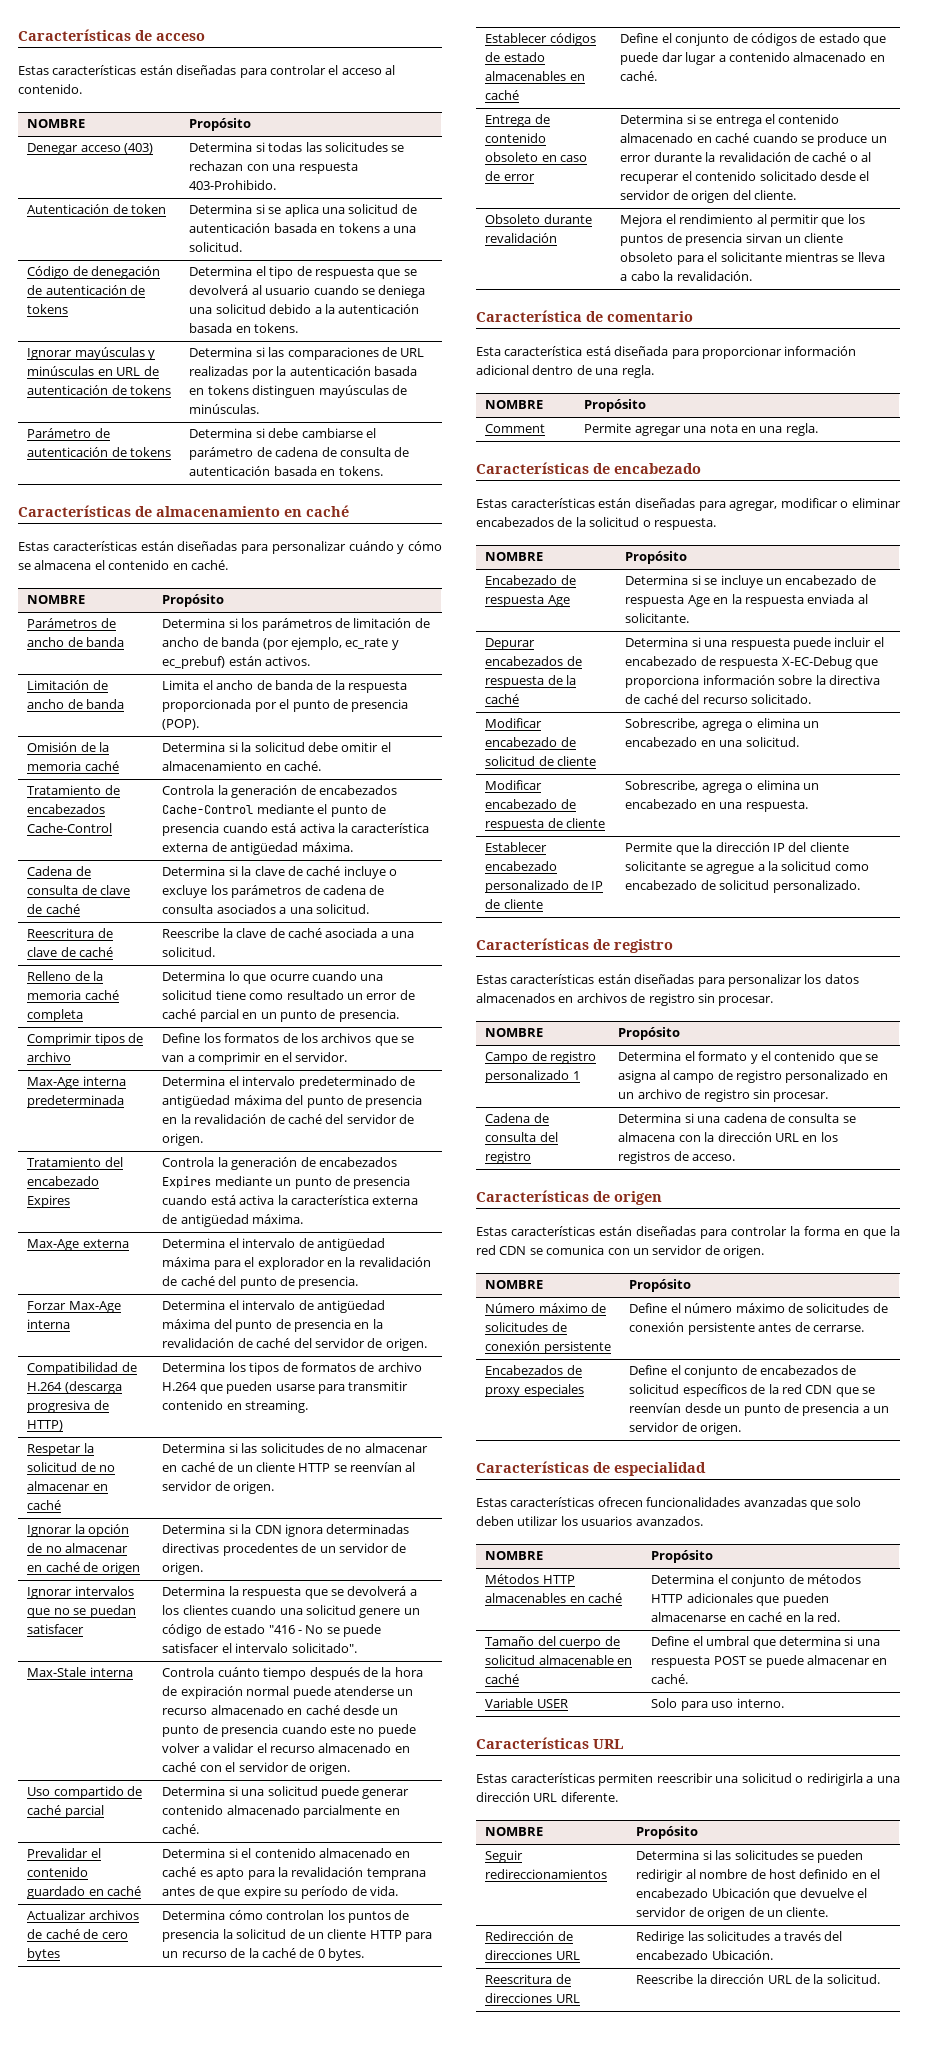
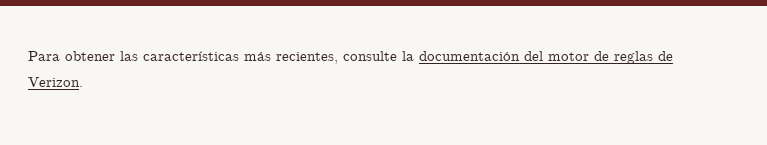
[18,29,205,41] [18,65,395,78] [18,84,82,94] [27,119,86,128] [189,118,252,131] [27,143,154,155] [189,142,405,152] [189,161,358,174] [189,180,277,190] [27,204,167,214] [189,204,417,217] [189,223,417,233] [189,242,243,252] [27,266,161,279] [27,285,146,295] [27,304,69,314] [189,266,417,279] [189,285,426,298] [189,304,420,314] [189,323,299,333] [27,347,156,360] [27,366,159,376] [27,385,172,395] [189,347,425,360] [189,366,417,379] [189,385,407,398] [189,404,260,414] [27,428,110,438] [27,447,172,457] [189,428,376,438] [189,447,410,460] [189,466,383,476] [18,505,349,517] [18,541,442,554] [18,560,228,570] [27,595,86,604] [162,594,225,607] [27,618,116,628] [27,637,125,647] [162,618,430,631] [162,637,399,650] [162,656,311,669] [27,680,108,690] [27,699,125,709] [162,680,408,693] [162,699,409,712] [162,719,200,730] [27,742,110,752] [27,761,119,771] [162,742,391,752] [162,761,322,771] [27,785,120,795] [27,804,106,814] [27,823,113,833] [162,785,397,798] [162,804,386,817] [162,823,430,836] [162,842,353,855] [27,866,91,876] [27,885,131,895] [27,904,80,914] [162,866,398,879] [162,885,385,898] [162,904,369,914] [27,928,113,938] [27,947,114,957] [162,928,415,938] [162,947,216,957] [27,971,104,981] [27,990,119,1000] [27,1009,84,1022] [162,971,384,984] [162,990,415,1000] [162,1009,399,1022] [27,1033,144,1046] [27,1052,72,1062] [162,1033,415,1046] [162,1052,348,1065] [27,1076,126,1089] [27,1095,125,1108] [162,1076,415,1089] [162,1095,423,1108] [162,1114,415,1124] [162,1133,204,1146] [27,1157,123,1167] [27,1176,100,1186] [27,1195,71,1208] [162,1157,397,1170] [162,1176,411,1189] [162,1195,419,1205] [162,1214,304,1227] [27,1239,129,1251] [162,1238,385,1251] [162,1257,431,1270] [162,1276,359,1289] [27,1301,121,1313] [27,1319,71,1329] [162,1300,385,1313] [162,1319,383,1332] [162,1338,427,1351] [27,1362,137,1375] [27,1381,122,1394] [27,1400,109,1413] [27,1420,64,1431] [162,1362,422,1375] [162,1381,409,1394] [162,1400,309,1413] [27,1443,94,1456] [27,1462,116,1472] [27,1481,108,1491] [27,1500,62,1510] [162,1443,428,1453] [162,1462,416,1472] [162,1481,275,1494] [27,1524,130,1537] [27,1543,129,1553] [27,1562,140,1575] [162,1524,410,1537] [162,1543,407,1556] [162,1562,204,1575] [27,1586,134,1599] [27,1605,136,1618] [27,1624,85,1634] [162,1586,417,1599] [162,1605,420,1618] [162,1624,382,1637] [162,1643,357,1653] [27,1667,133,1677] [162,1667,423,1680] [162,1686,414,1699] [162,1705,399,1715] [162,1724,416,1737] [162,1743,410,1753] [162,1762,351,1775] [27,1786,143,1799] [27,1805,104,1818] [162,1786,410,1799] [162,1805,400,1818] [162,1824,200,1834] [27,1848,101,1858] [27,1867,89,1877] [27,1886,142,1899] [162,1848,411,1858] [162,1867,426,1880] [162,1886,399,1899] [27,1910,139,1920] [27,1929,128,1939] [27,1948,61,1961] [162,1910,410,1923] [162,1929,433,1942] [162,1948,365,1961] [485,33,596,46] [485,52,545,62] [485,71,585,81] [485,90,520,100] [620,33,887,46] [620,52,885,65] [620,71,658,81] [485,114,550,127] [485,133,547,143] [485,152,588,162] [485,171,535,181] [620,114,840,127] [620,133,887,146] [620,152,872,162] [620,171,870,184] [620,190,796,203] [485,214,592,224] [485,233,558,243] [620,214,865,227] [620,233,844,246] [620,252,885,265] [620,271,752,281] [476,310,693,322] [476,346,857,359] [476,365,654,378] [485,400,544,409] [584,399,647,412] [485,424,546,433] [584,423,818,436] [476,462,701,474] [476,498,901,511] [476,517,716,530] [485,552,544,561] [625,551,688,564] [485,575,576,585] [485,595,570,607] [625,575,876,588] [625,594,868,607] [625,613,690,623] [485,638,536,650] [485,656,582,666] [485,675,577,688] [485,694,520,704] [625,637,884,650] [625,656,878,669] [625,675,880,688] [625,694,811,704] [485,718,543,728] [485,737,576,747] [485,756,597,766] [625,718,819,731] [625,737,799,747] [485,780,543,790] [485,799,576,809] [485,818,606,831] [625,780,819,793] [625,799,808,812] [485,842,548,852] [485,861,558,871] [485,880,604,893] [485,899,543,909] [625,842,849,855] [625,861,869,874] [625,880,860,893] [476,938,673,953] [476,974,859,987] [476,993,774,1006] [485,1028,544,1037] [618,1027,681,1040] [485,1051,597,1064] [485,1070,580,1083] [618,1051,879,1064] [618,1070,888,1083] [618,1089,829,1102] [485,1113,549,1123] [485,1132,558,1142] [485,1151,532,1164] [618,1113,856,1123] [618,1132,838,1142] [618,1151,736,1164] [476,1190,662,1205] [476,1226,900,1239] [476,1245,764,1258] [485,1280,544,1289] [629,1279,692,1292] [485,1303,607,1313] [485,1322,567,1332] [485,1341,611,1354] [629,1303,888,1313] [629,1322,864,1335] [485,1365,582,1375] [485,1384,584,1397] [629,1365,857,1378] [629,1384,876,1397] [629,1403,890,1416] [629,1422,742,1435] [476,1461,706,1476] [476,1497,862,1510] [476,1516,703,1526] [485,1551,544,1560] [651,1550,714,1563] [485,1574,575,1584] [485,1593,623,1603] [651,1574,861,1587] [651,1593,829,1606] [651,1612,841,1622] [485,1636,620,1649] [485,1655,633,1665] [485,1674,520,1684] [651,1636,880,1649] [651,1655,888,1668] [651,1674,689,1684] [485,1698,568,1708] [651,1698,784,1711] [476,1737,623,1749] [476,1773,900,1786] [476,1792,618,1802] [485,1827,544,1836] [636,1826,699,1839] [485,1850,524,1863] [485,1869,608,1879] [636,1850,864,1863] [636,1869,881,1882] [636,1888,867,1901] [636,1907,829,1920] [485,1931,573,1941] [485,1950,580,1960] [636,1931,843,1944] [636,1950,773,1960] [485,1974,571,1984] [485,1993,580,2003] [636,1974,880,1984] Características de acceso // Estas características están diseñadas para controlar el acceso al contenido. // NOMBRE | Propósito // Denegar acceso (403) | Determina si todas las solicitudes se rechazan con una respuesta 403-Prohibido. // Autenticación de token | Determina si se aplica una solicitud de autenticación basada en tokens a una solicitud. // Código de denegación de autenticación de tokens | Determina el tipo de respuesta que se devolverá al usuario cuando se deniega una solicitud debido a la autenticación basada en tokens. // Ignorar mayúsculas y minúsculas en URL de autenticación de tokens | Determina si las comparaciones de URL realizadas por la autenticación basada en tokens distinguen mayúsculas de minúsculas. // Parámetro de autenticación de tokens | Determina si debe cambiarse el parámetro de cadena de consulta de autenticación basada en tokens. // Características de almacenamiento en caché // Estas características están diseñadas para personalizar cuándo y cómo se almacena el contenido en caché. // NOMBRE | Propósito // Parámetros de ancho de banda | Determina si los parámetros de limitación de ancho de banda (por ejemplo, ec_rate y ec_prebuf) están activos. // Limitación de ancho de banda | Limita el ancho de banda de la respuesta proporcionada por el punto de presencia (POP). // Omisión de la memoria caché | Determina si la solicitud debe omitir el almacenamiento en caché. // Tratamiento de encabezados Cache-Control | Controla la generación de encabezados Cache-Control mediante el punto de presencia cuando está activa la característica externa de antigüedad máxima. // Cadena de consulta de clave de caché | Determina si la clave de caché incluye o excluye los parámetros de cadena de consulta asociados a una solicitud. // Reescritura de clave de caché | Reescribe la clave de caché asociada a una solicitud. // Relleno de la memoria caché completa | Determina lo que ocurre cuando una solicitud tiene como resultado un error de caché parcial en un punto de presencia. // Comprimir tipos de archivo | Define los formatos de los archivos que se van a comprimir en el servidor. // Max-Age interna predeterminada | Determina el intervalo predeterminado de antigüedad máxima del punto de presencia en la revalidación de caché del servidor de origen. // Tratamiento del encabezado Expires | Controla la generación de encabezados Expires mediante un punto de presencia cuando está activa la característica externa de antigüedad máxima. // Max-Age externa | Determina el intervalo de antigüedad máxima para el explorador en la revalidación de caché del punto de presencia. // Forzar Max-Age interna | Determina el intervalo de antigüedad máxima del punto de presencia en la revalidación de caché del servidor de origen. // Compatibilidad de H.264 (descarga progresiva de HTTP) | Determina los tipos de formatos de archivo H.264 que pueden usarse para transmitir contenido en streaming. // Respetar la solicitud de no almacenar en caché | Determina si las solicitudes de no almacenar en caché de un cliente HTTP se reenvían al servidor de origen. // Ignorar la opción de no almacenar en caché de origen | Determina si la CDN ignora determinadas directivas procedentes de un servidor de origen. // Ignorar intervalos que no se puedan satisfacer | Determina la respuesta que se devolverá a los clientes cuando una solicitud genere un código de estado "416 - No se puede satisfacer el intervalo solicitado". // Max-Stale interna | Controla cuánto tiempo después de la hora de expiración normal puede atenderse un recurso almacenado en caché desde un punto de presencia cuando este no puede volver a validar el recurso almacenado en caché con el servidor de origen. // Uso compartido de caché parcial | Determina si una solicitud puede generar contenido almacenado parcialmente en caché. // Prevalidar el contenido guardado en caché | Determina si el contenido almacenado en caché es apto para la revalidación temprana antes de que expire su período de vida. // Actualizar archivos de caché de cero bytes | Determina cómo controlan los puntos de presencia la solicitud de un cliente HTTP para un recurso de la caché de 0 bytes. // Establecer códigos de estado almacenables en caché | Define el conjunto de códigos de estado que puede dar lugar a contenido almacenado en caché. // Entrega de contenido obsoleto en caso de error | Determina si se entrega el contenido almacenado en caché cuando se produce un error durante la revalidación de caché o al recuperar el contenido solicitado desde el servidor de origen del cliente. // Obsoleto durante revalidación | Mejora el rendimiento al permitir que los puntos de presencia sirvan un cliente obsoleto para el solicitante mientras se lleva a cabo la revalidación. // Característica de comentario // Esta característica está diseñada para proporcionar información adicional dentro de una regla. // NOMBRE | Propósito // Comment | Permite agregar una nota en una regla. // Características de encabezado // Estas características están diseñadas para agregar, modificar o eliminar encabezados de la solicitud o respuesta. // NOMBRE | Propósito // Encabezado de respuesta Age | Determina si se incluye un encabezado de respuesta Age en la respuesta enviada al solicitante. // Depurar encabezados de respuesta de la caché | Determina si una respuesta puede incluir el encabezado de respuesta X-EC-Debug que proporciona información sobre la directiva de caché del recurso solicitado. // Modificar encabezado de solicitud de cliente | Sobrescribe, agrega o elimina un encabezado en una solicitud. // Modificar encabezado de respuesta de cliente | Sobrescribe, agrega o elimina un encabezado en una respuesta. // Establecer encabezado personalizado de IP de cliente | Permite que la dirección IP del cliente solicitante se agregue a la solicitud como encabezado de solicitud personalizado. // Características de registro // Estas características están diseñadas para personalizar los datos almacenados en archivos de registro sin procesar. // NOMBRE | Propósito // Campo de registro personalizado 1 | Determina el formato y el contenido que se asigna al campo de registro personalizado en un archivo de registro sin procesar. // Cadena de consulta del registro | Determina si una cadena de consulta se almacena con la dirección URL en los registros de acceso. // Características de origen // Estas características están diseñadas para controlar la forma en que la red CDN se comunica con un servidor de origen. // NOMBRE | Propósito // Número máximo de solicitudes de conexión persistente | Define el número máximo de solicitudes de conexión persistente antes de cerrarse. // Encabezados de proxy especiales | Define el conjunto de encabezados de solicitud específicos de la red CDN que se reenvían desde un punto de presencia a un servidor de origen. // Características de especialidad // Estas características ofrecen funcionalidades avanzadas que solo deben utilizar los usuarios avanzados. // NOMBRE | Propósito // Métodos HTTP almacenables en caché | Determina el conjunto de métodos HTTP adicionales que pueden almacenarse en caché en la red. // Tamaño del cuerpo de solicitud almacenable en caché | Define el umbral que determina si una respuesta POST se puede almacenar en caché. // Variable USER | Solo para uso interno. // Características URL // Estas características permiten reescribir una solicitud o redirigirla a una dirección URL diferente. // NOMBRE | Propósito // Seguir redireccionamientos | Determina si las solicitudes se pueden redirigir al nombre de host definido en el encabezado Ubicación que devuelve el servidor de origen de un cliente. // Redirección de direcciones URL | Redirige las solicitudes a través del encabezado Ubicación. // Reescritura de direcciones URL | Reescribe la dirección URL de la solicitud. -> [28,51,673,64] [28,77,83,87] Para obtener las características más recientes, consulte la documentación del motor de reglas de Verizon.

